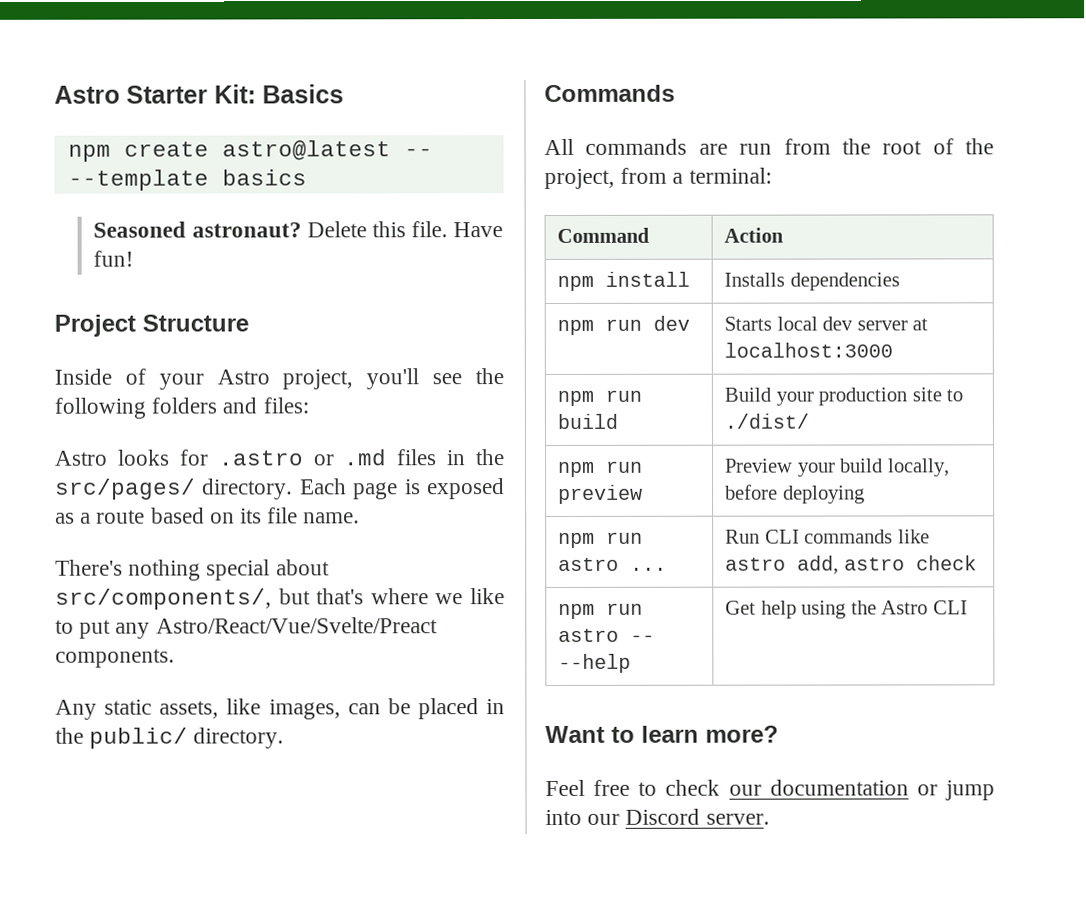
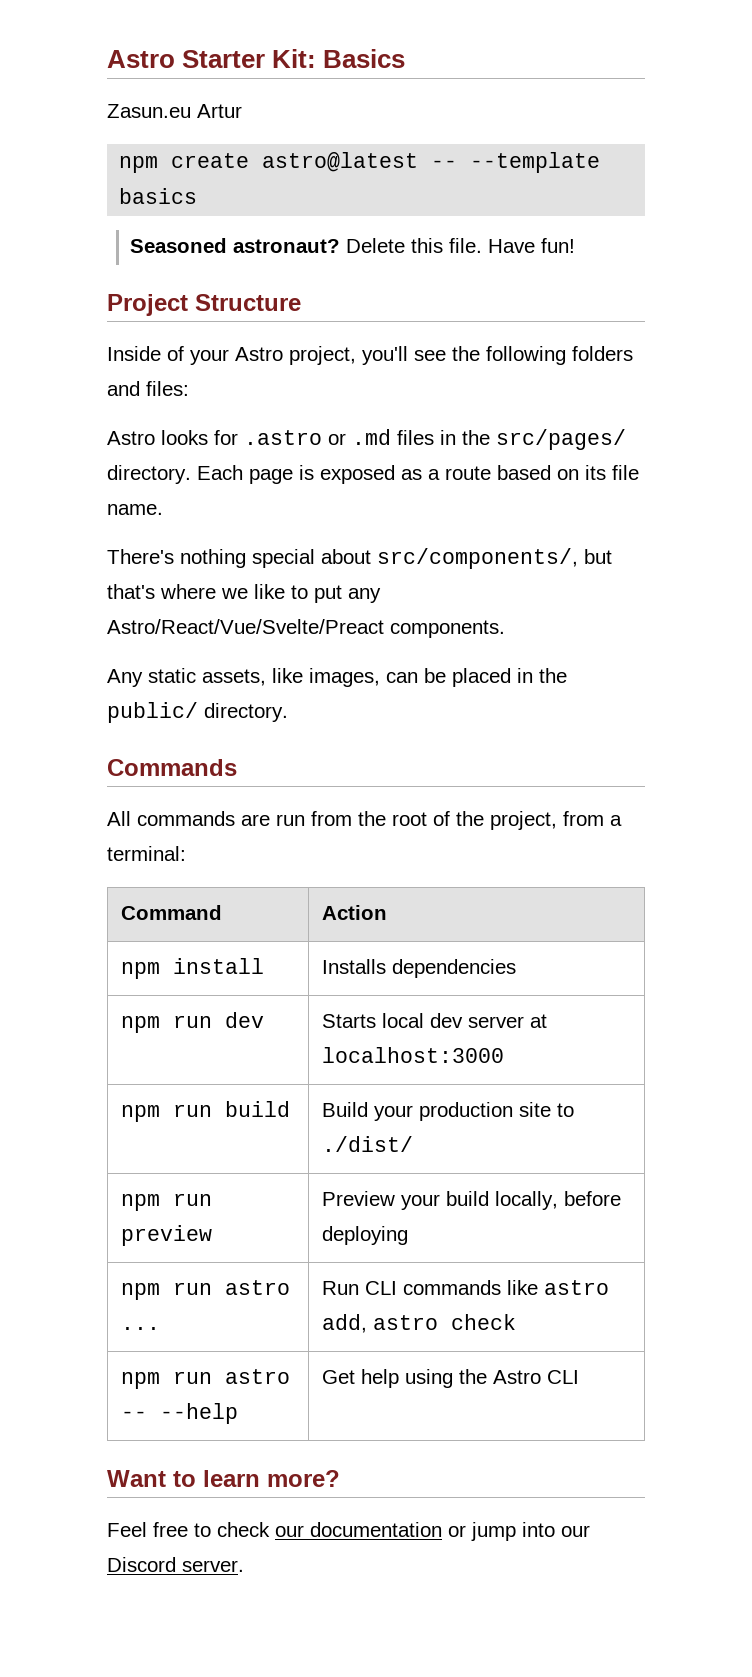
(344, 94) none -> [107,104,242,118] // Zasun.eu Artur

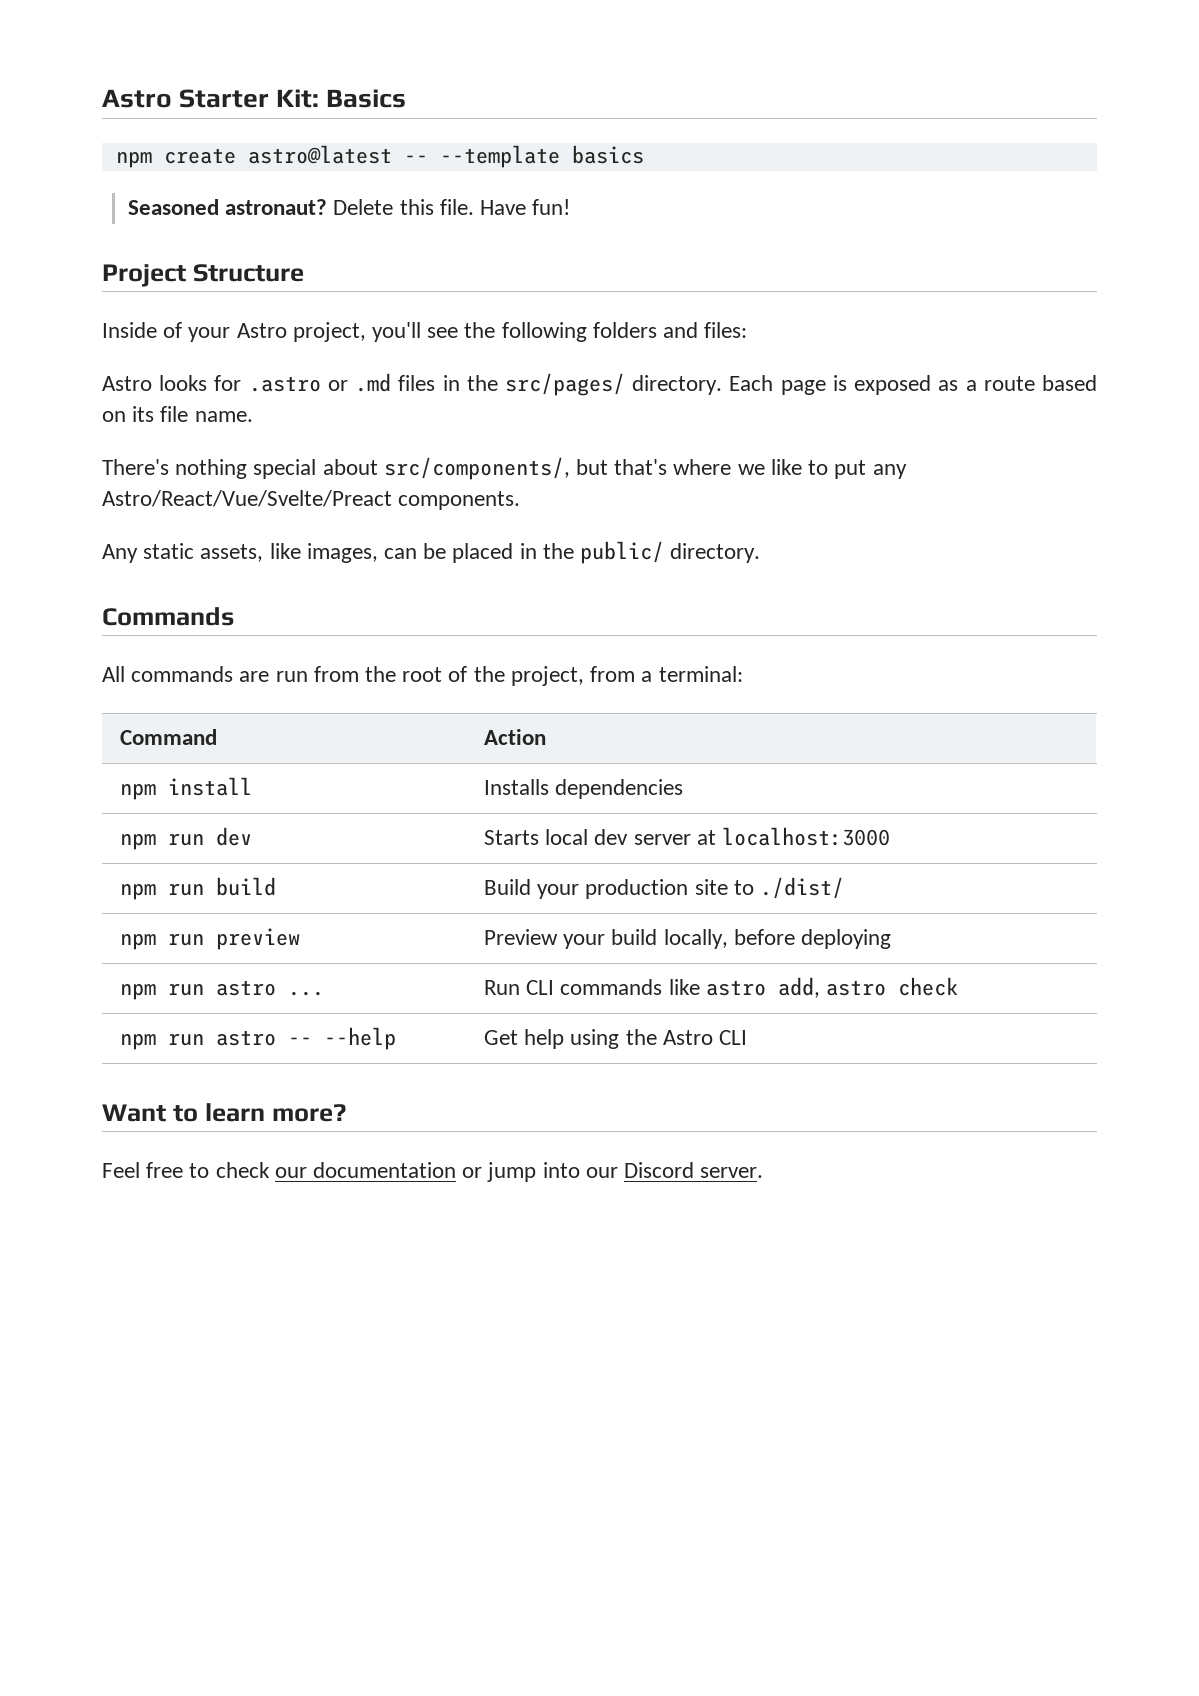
[107,104,242,118] // Zasun.eu Artur -> (407, 98) none

